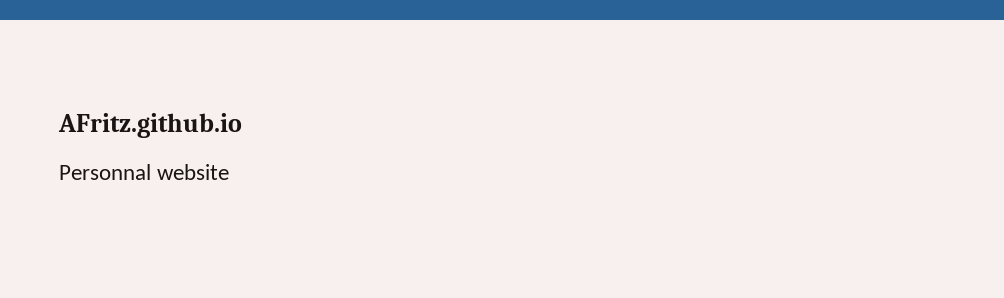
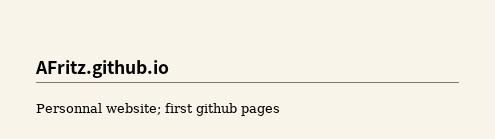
[157,164,230,180] website -> [106,103,280,116] website; first github pages

